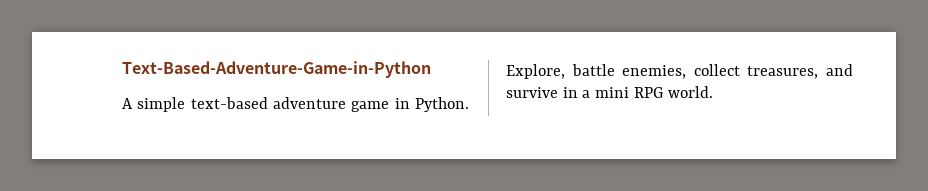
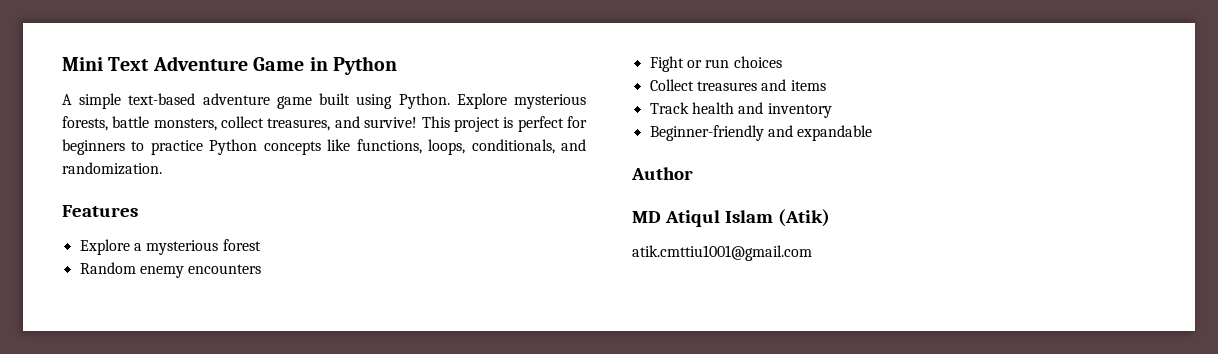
[122,61,431,78] Text-Based-Adventure-Game-in-Python -> [62,56,397,75] Mini Text Adventure Game in Python
[394,97,469,112] [506,64,853,79] [506,86,713,98] in Python. Explore, battle enemies, collect treasures, and survive in a mini RPG world. -> [319,93,586,109] [62,116,588,132] [62,139,587,155] [62,162,162,175] [62,205,138,217] [79,239,261,255] [79,262,262,278] [649,56,782,72] [649,79,826,91] [649,102,832,118] [649,125,873,141] [631,167,693,180] [632,209,830,227] [632,245,812,261] built using Python. Explore mysterious forests, battle monsters, collect treasures, and survive! This project is perfect for beginners to practice Python concepts like functions, loops, conditionals, and randomization. // Features // Explore a mysterious forest // Random enemy encounters // Fight or run choices // Collect treasures and items // Track health and inventory // Beginner-friendly and expandable // Author // MD Atiqul Islam (Atik) // atik.cmttiu1001@gmail.com

